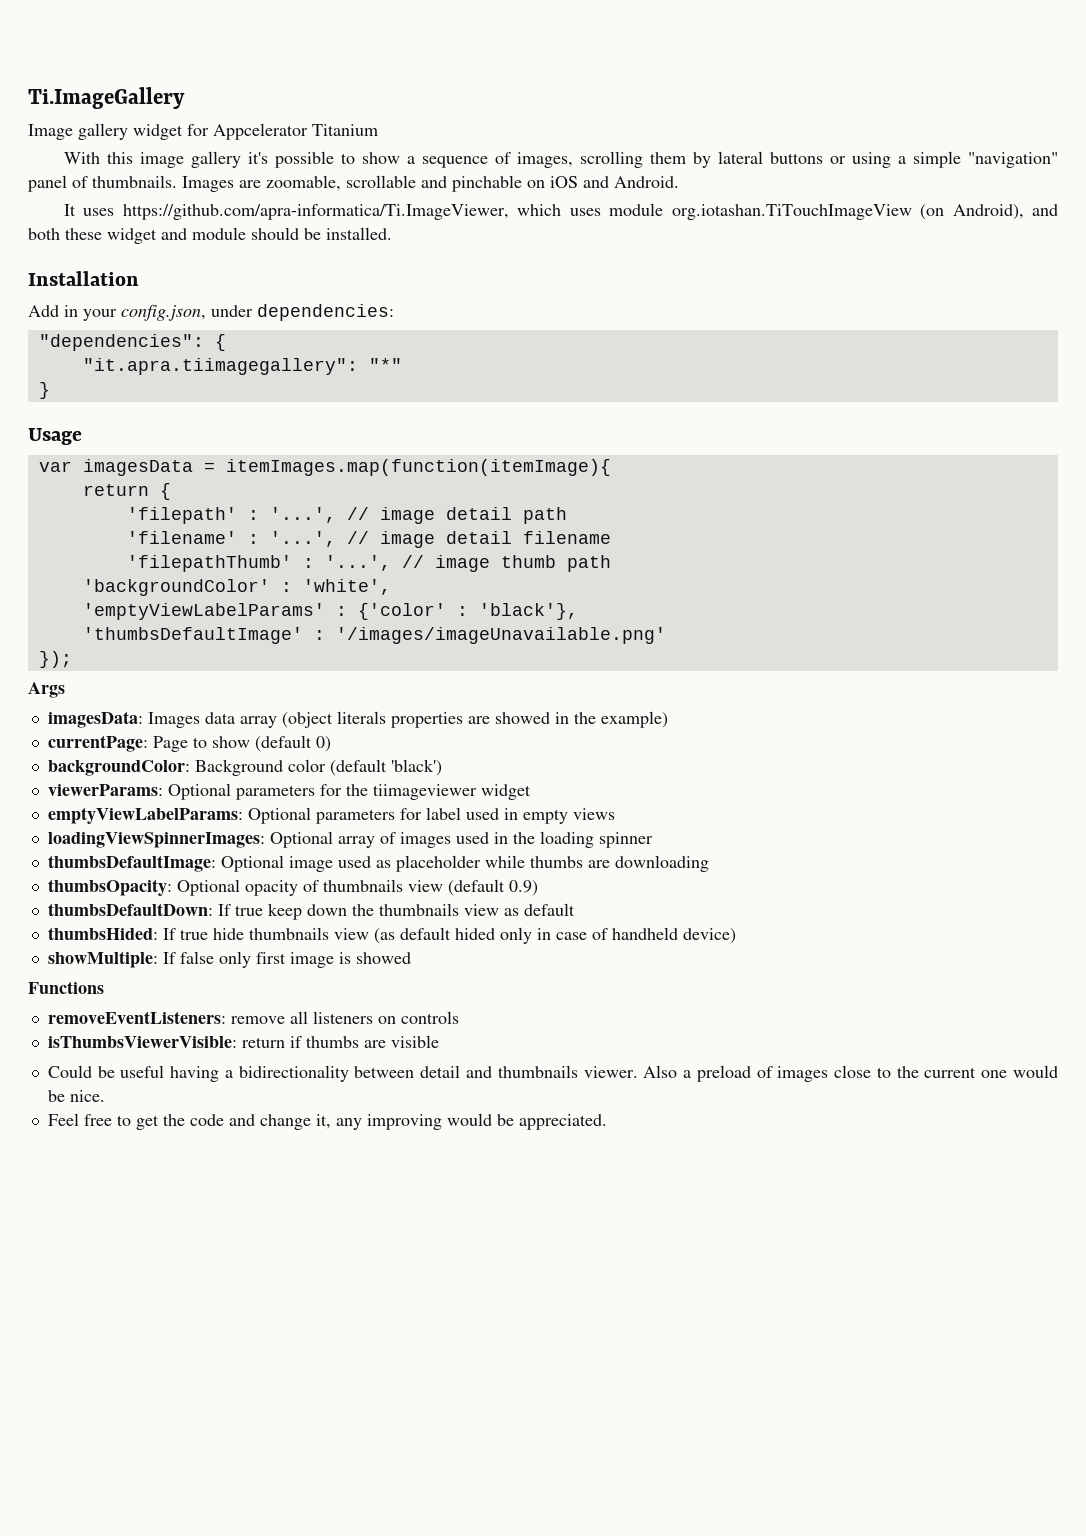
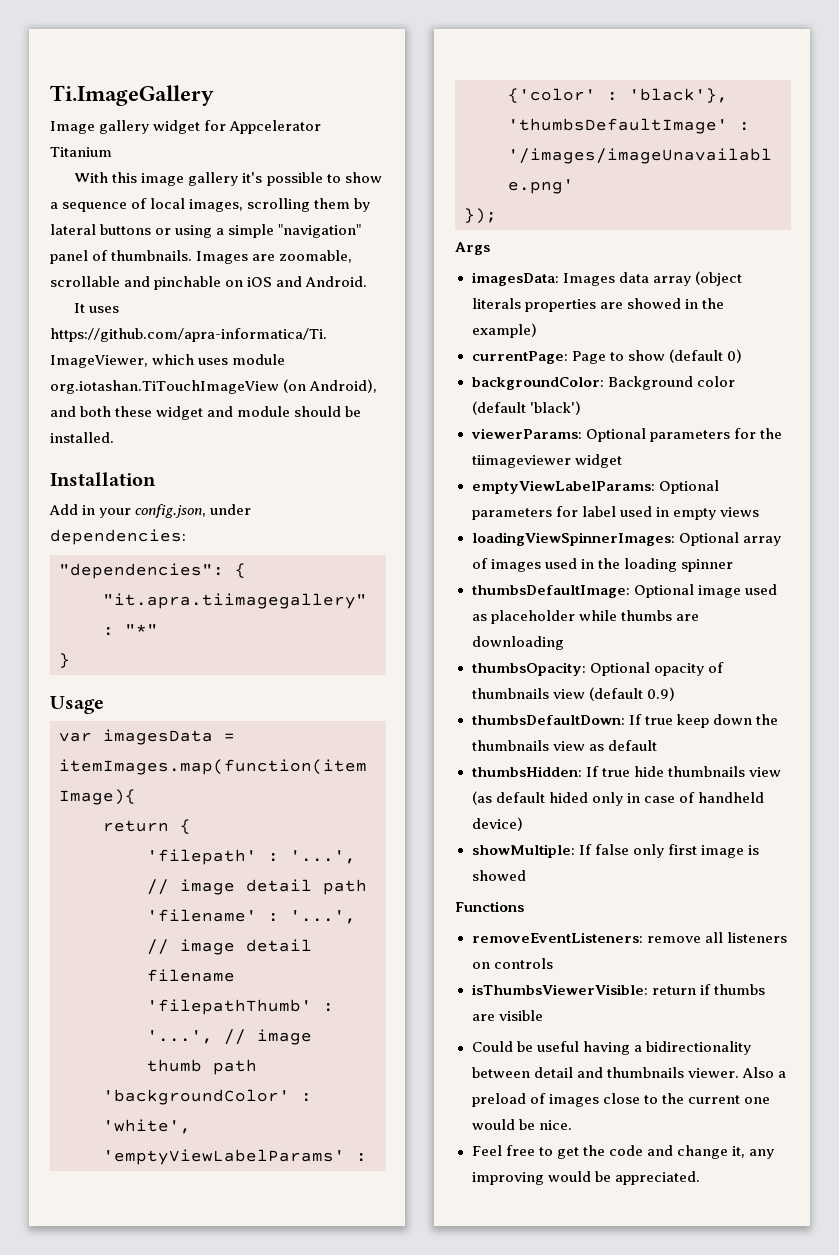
(511, 158) none -> [150,198,186,209] local
[47,927,158,940] thumbsHided: -> [471,766,582,777] thumbsHidden:

